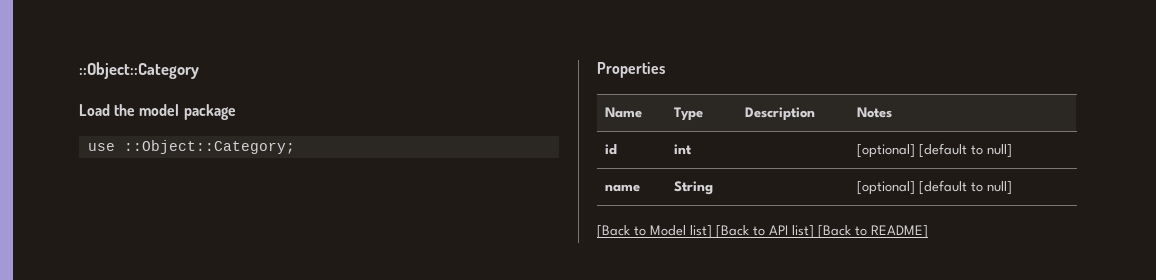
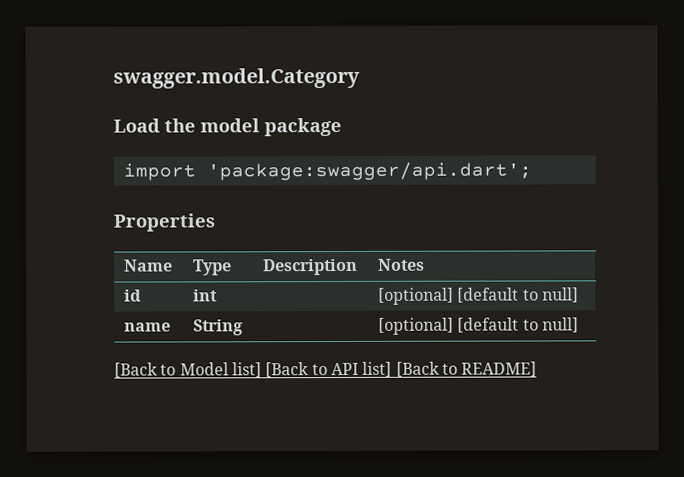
[79,62,199,79] ::Object::Category -> [113,67,360,89] swagger.model.Category
[87,140,295,154] use ::Object::Category; -> [122,161,532,181] import 'package:swagger/api.dart';

